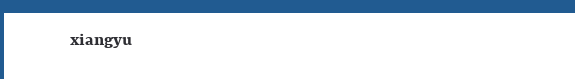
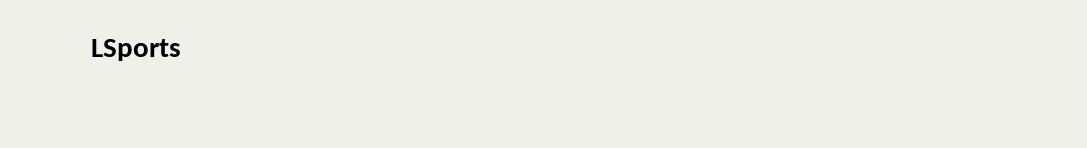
[70,33,132,48] xiangyu -> [91,39,181,61] LSports

